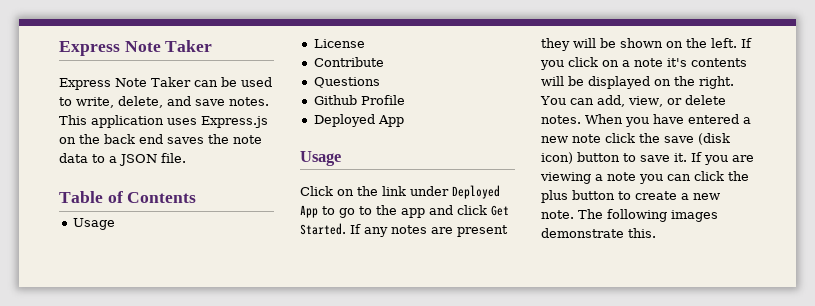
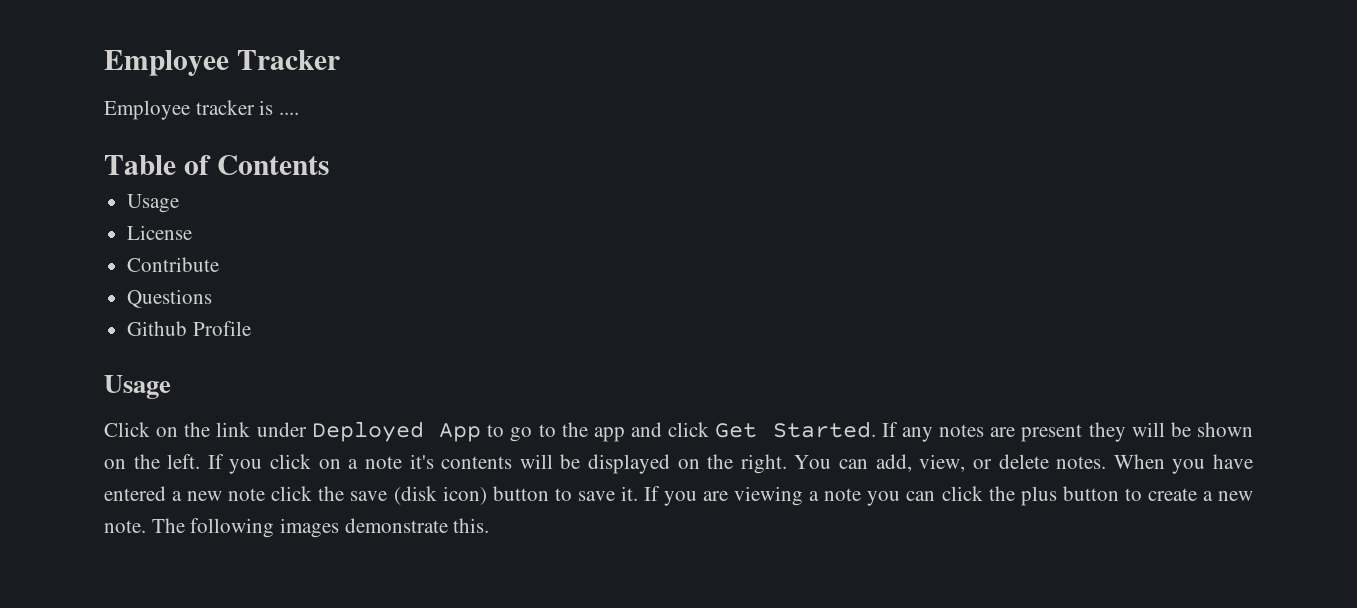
[59,40,213,56] [59,77,272,90] [59,96,269,108] [59,115,268,128] [59,134,262,144] [59,153,186,166] Express Note Taker // Express Note Taker can be used to write, delete, and save notes. This application uses Express.js on the back end saves the note data to a JSON file. -> [104,50,340,76] [104,100,300,120] Employee Tracker // Employee tracker is ....
[313,114,404,127] // Deployed App -> (251, 328) none

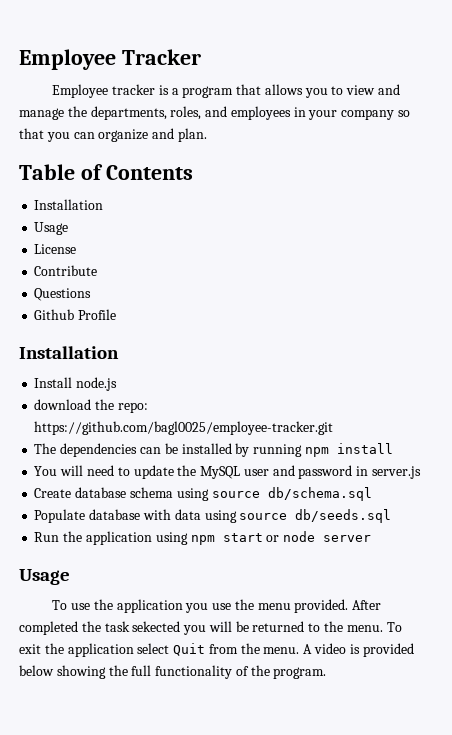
[279,112,300,115] .... -> [171,84,401,98] [19,106,411,120] [19,128,207,142] a program that allows you to view and manage the departments, roles, and employees in your company so that you can organize and plan.
(329, 165) none -> [34,199,104,210] // Installation
[104,375,171,399] [104,421,1254,442] [104,454,1253,474] [104,486,1253,506] [104,518,490,538] Usage // Click on the link under Deployed App to go to the app and click Get Started. If any notes are present they will be shown on the left. If you click on a note it's contents will be displayed on the right. You can add, view, or delete notes. When you have entered a new note click the save (disk icon) button to save it. If you are viewing a note you can click the plus button to create a new note. The following images demonstrate this. -> [19,346,119,359] [34,377,118,391] [34,399,148,413] [34,421,334,435] [34,443,393,457] [34,465,421,479] [34,487,372,501] [34,509,392,523] [34,531,372,545] [19,569,70,585] [52,599,382,613] [19,621,402,635] [19,643,414,657] [19,665,327,679] Installation // Install node.js // download the repo: https://github.com/bagl0025/employee-tracker.git // The dependencies can be installed by running npm install // You will need to update the MySQL user and password in server.js // Create database schema using source db/schema.sql // Populate database with data using source db/seeds.sql // Run the application using npm start or node server // Usage // To use the application you use the menu provided. After completed the task sekected you will be returned to the menu. To exit the application select Quit from the menu. A video is provided below showing the full functionality of the program.

